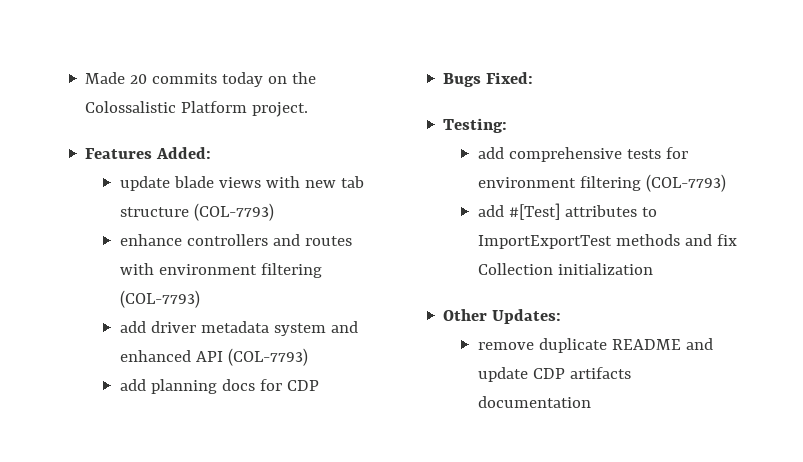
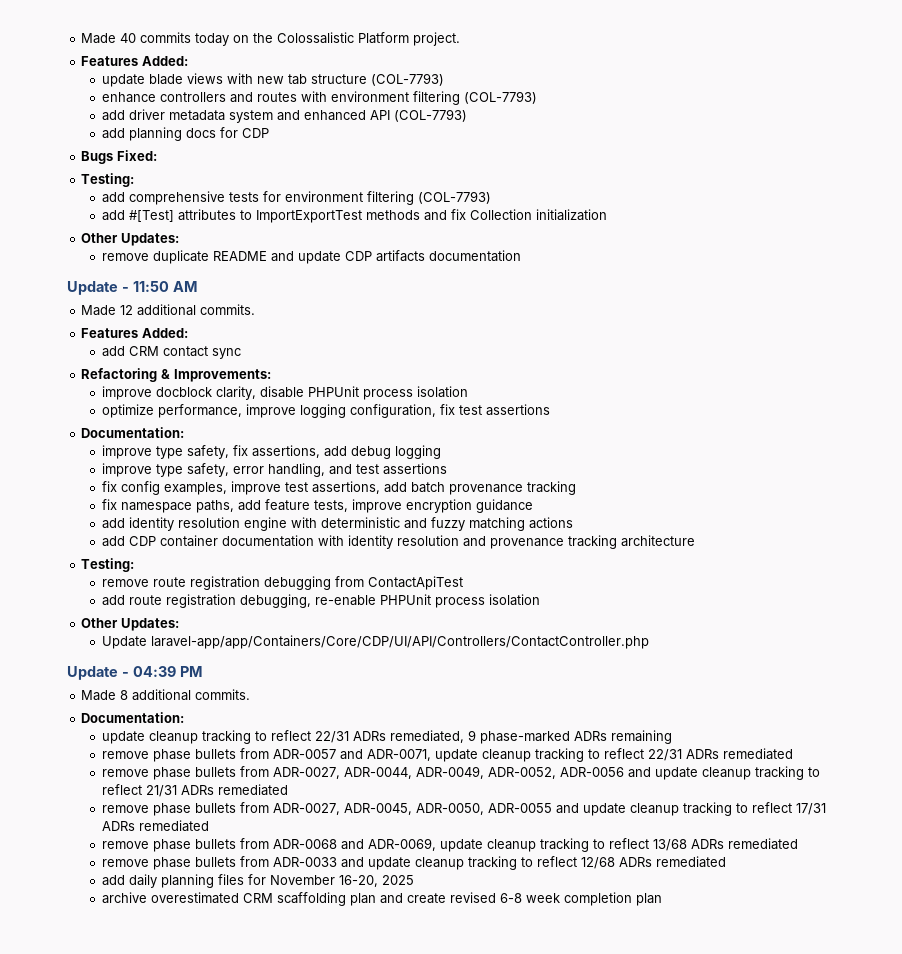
[85,72,148,84] Made 20 -> [81,33,137,44] Made 40
(591, 402) none -> [67,281,198,295] [81,304,256,316] [81,328,189,338] [101,346,241,359] [81,368,272,382] [101,386,468,400] [101,404,550,418] [81,427,185,438] [101,445,441,459] [101,463,447,477] [101,481,576,495] [101,499,533,513] [101,517,573,531] [101,535,695,549] [81,558,135,572] [101,576,463,590] [101,594,540,608] [81,618,180,631] [101,635,649,649] [67,666,203,680] [81,689,251,701] [81,712,185,723] [101,730,672,744] [101,748,793,762] [101,766,820,780] [101,784,288,797] [101,802,826,816] [101,820,209,832] [101,838,798,852] [101,856,726,870] [101,874,414,888] [101,892,662,906] // Update - 11:50 AM // Made 12 additional commits. // Features Added: // add CRM contact sync // Refactoring & Improvements: // improve docblock clarity, disable PHPUnit process isolation // optimize performance, improve logging configuration, fix test assertions // Documentation: // improve type safety, fix assertions, add debug logging // improve type safety, error handling, and test assertions // fix config examples, improve test assertions, add batch provenance tracking // fix namespace paths, add feature tests, improve encryption guidance // add identity resolution engine with deterministic and fuzzy matching actions // add CDP container documentation with identity resolution and provenance tracking architecture // Testing: // remove route registration debugging from ContactApiTest // add route registration debugging, re-enable PHPUnit process isolation // Other Updates: // Update laravel-app/app/Containers/Core/CDP/UI/API/Controllers/ContactController.php // Update - 04:39 PM // Made 8 additional commits. // Documentation: // update cleanup tracking to reflect 22/31 ADRs remediated, 9 phase-marked ADRs remaining // remove phase bullets from ADR-0057 and ADR-0071, update cleanup tracking to reflect 22/31 ADRs remediated // remove phase bullets from ADR-0027, ADR-0044, ADR-0049, ADR-0052, ADR-0056 and update cleanup tracking to reflect 21/31 ADRs remediated // remove phase bullets from ADR-0027, ADR-0045, ADR-0050, ADR-0055 and update cleanup tracking to reflect 17/31 ADRs remediated // remove phase bullets from ADR-0068 and ADR-0069, update cleanup tracking to reflect 13/68 ADRs remediated // remove phase bullets from ADR-0033 and update cleanup tracking to reflect 12/68 ADRs remediated // add daily planning files for November 16-20, 2025 // archive overestimated CRM scaffolding plan and create revised 6-8 week completion plan

